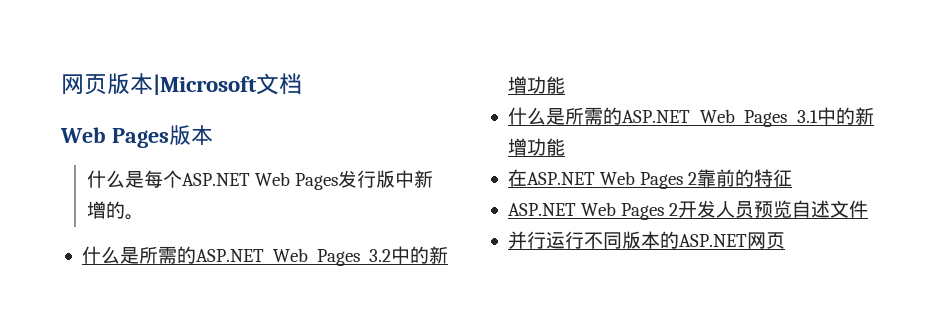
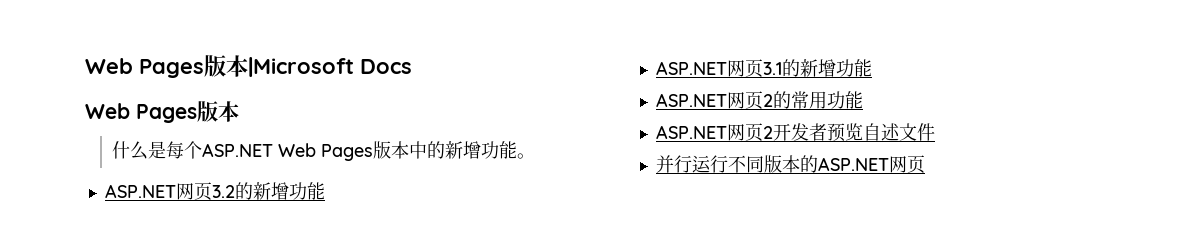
[61,74,107,95] 网页 -> [85,58,204,78] Web Pages
[256,73,302,95] 文档 -> [360,59,412,74] Docs
[338,170,434,188] [86,201,144,220] [81,246,449,266] [507,76,565,94] [507,107,874,127] [507,138,565,156] [507,169,793,189] [507,202,665,220] 发行版中新增的。 // 什么是所需的ASP.NET Web Pages 3.2中的新增功能 // 什么是所需的ASP.NET Web Pages 3.1中的新增功能 // 在ASP.NET Web Pages 2靠前的特征 // ASP.NET Web Pages -> [373,141,536,159] [104,182,325,201] [655,59,872,78] [655,91,863,110] [655,123,763,142] 版本中的新增功能。 // ASP.NET网页3.2的新增功能 // ASP.NET网页3.1的新增功能 // ASP.NET网页2的常用功能 // ASP.NET网页
[716,201,755,218] 人员 -> [808,123,827,141] 者

